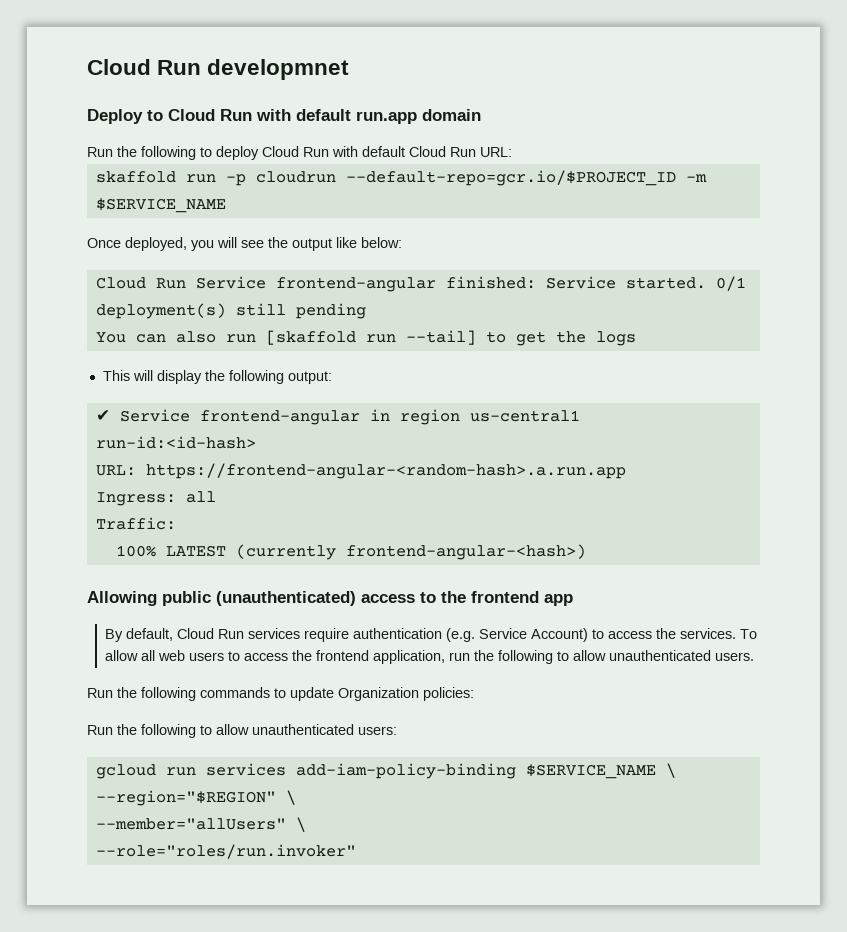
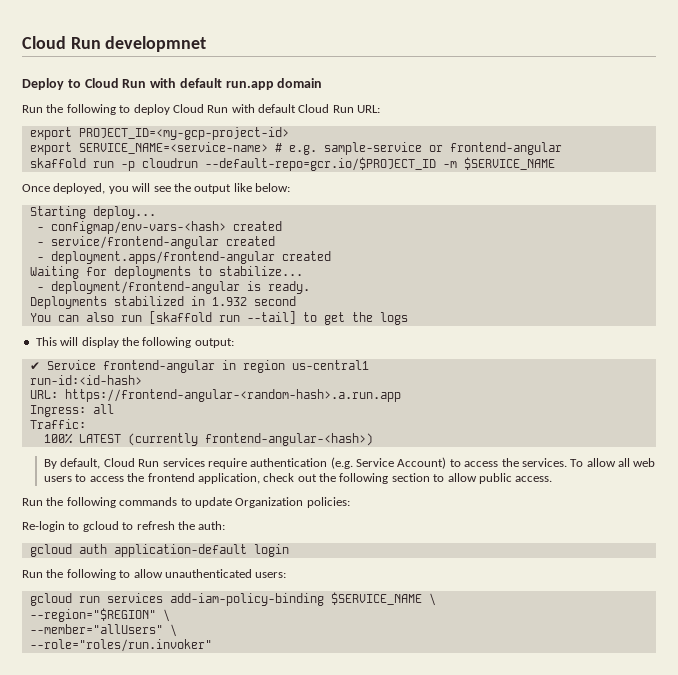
(512, 152) none -> [29,127,289,140] [29,142,562,155] // export PROJECT_ID=<my-gcp-project-id> // export SERVICE_NAME=<service-name> # e.g. sample-service or frontend-angular
[95,276,746,292] [95,303,366,319] Cloud Run Service frontend-angular finished: Service started. 0/1 deployment(s) still pending -> [29,206,156,219] [36,221,282,234] [36,236,275,249] [36,251,331,264] [29,266,303,279] [36,281,310,294] [29,296,296,309] Starting deploy... // - configmap/env-vars-<hash> created // - service/frontend-angular created // - deployment.apps/frontend-angular created // Waiting for deployments to stabilize... // - deployment/frontend-angular is ready. // Deployments stabilized in 1.932 second
[87,591,573,606] // Allowing public (unauthenticated) access to the frontend app -> (373, 439) none
[448,650,754,664] run the following to allow unauthenticated users. -> [263,473,553,484] check out the following section to allow public access.
(474, 694) none -> [22,521,226,532] [29,544,289,557] // Re-login to gcloud to refresh the auth: // gcloud auth application-default login

